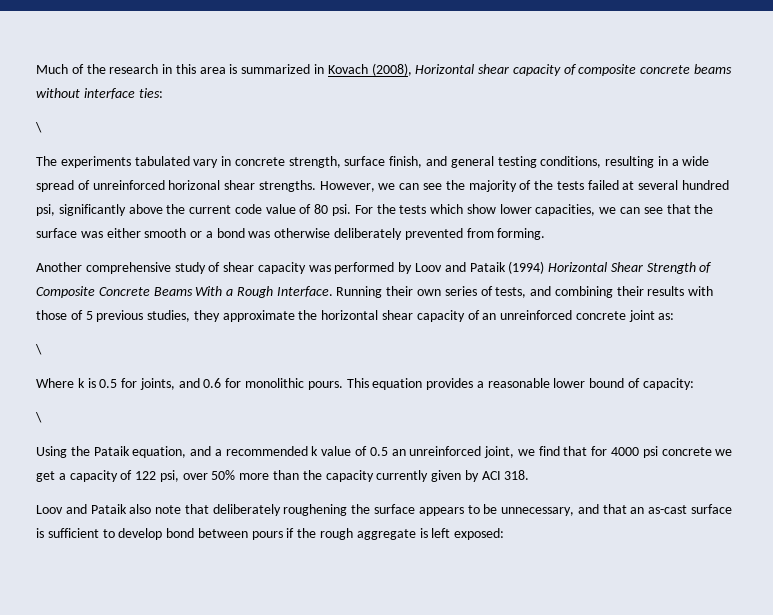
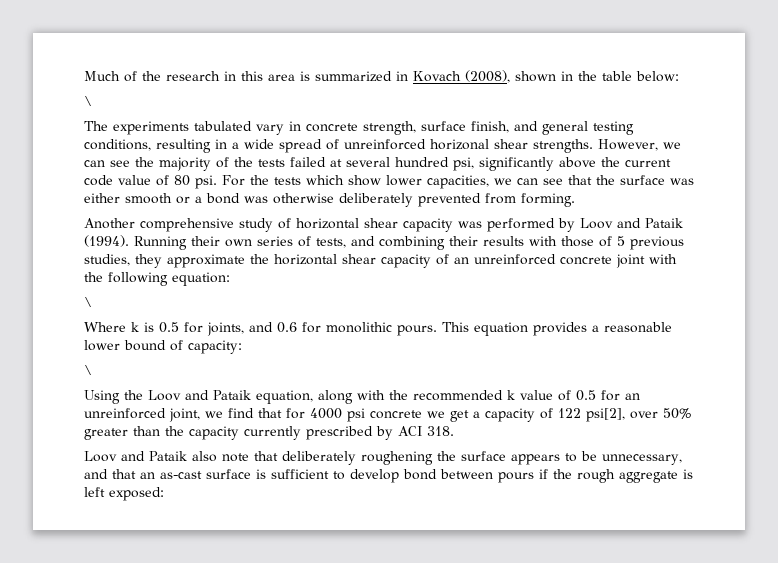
[415,64,733,76] [36,88,163,99] Horizontal shear capacity of composite concrete beams without interface ties: -> [515,71,679,82] shown in the table below:
(221, 267) none -> [296,218,359,229] horizontal
[508,261,712,274] [36,286,333,298] (1994) Horizontal Shear Strength of Composite Concrete Beams With a Rough Interface. -> [84,235,129,247] (1994).
[658,313,675,320] as: -> [649,254,677,264] [84,272,230,286] with the following equation:
[93,446,222,458] Pataik equation, and a -> [148,390,408,404] Loov and Pataik equation, along with the
(388, 451) none -> [601,390,620,401] for
[159,470,179,482] psi, -> [586,408,625,422] psi[2],
[239,473,270,480] more -> [84,428,128,440] greater
[431,470,462,482] given -> [306,426,373,440] prescribed

